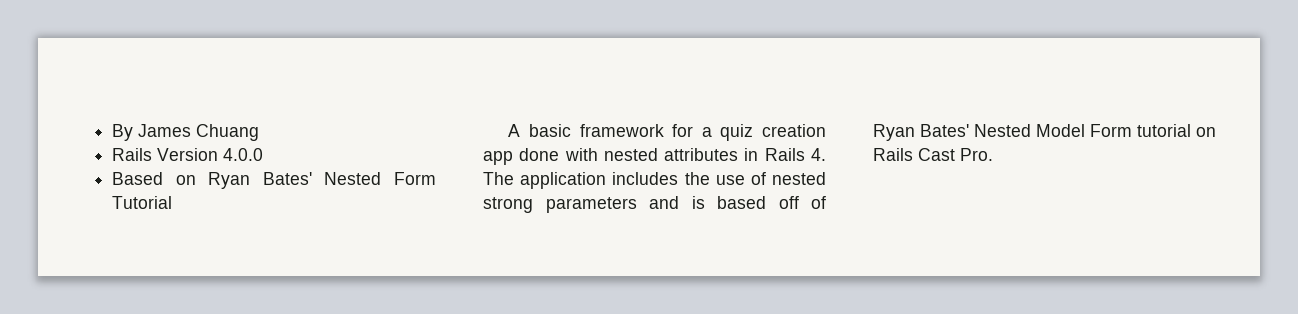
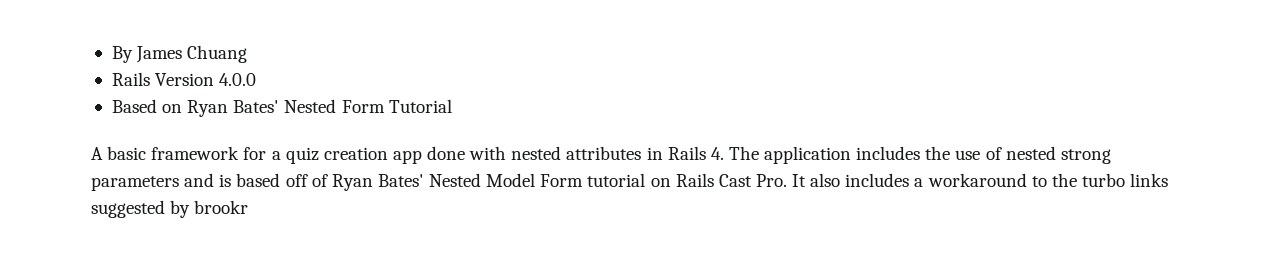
(993, 154) none -> [792,173,1169,187] [91,200,249,218] It also includes a workaround to the turbo links suggested by brookr

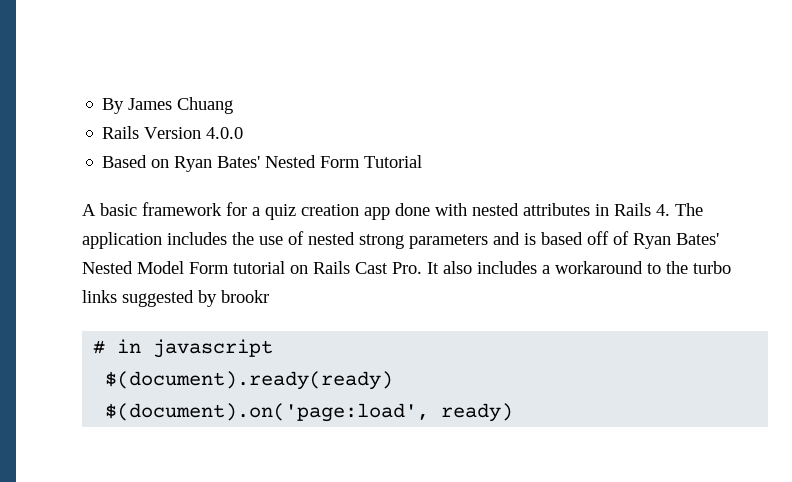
(249, 207) none -> [93,339,274,358] [105,371,394,390] [105,403,514,422] // # in javascript // $(document).ready(ready) // $(document).on('page:load', ready)

